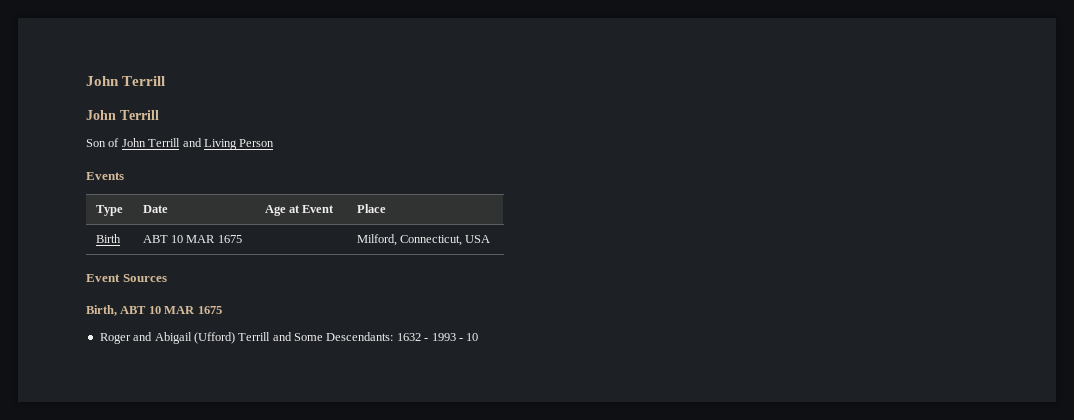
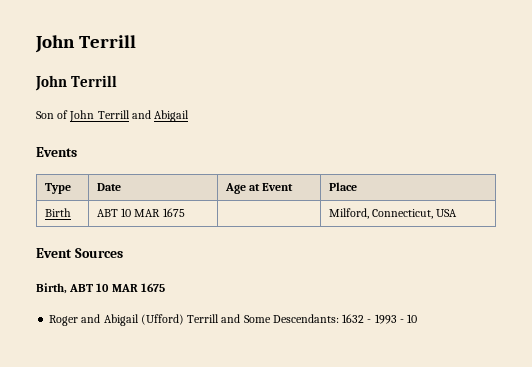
[203,139,275,150] Living Person -> [154,110,190,122] Abigail

